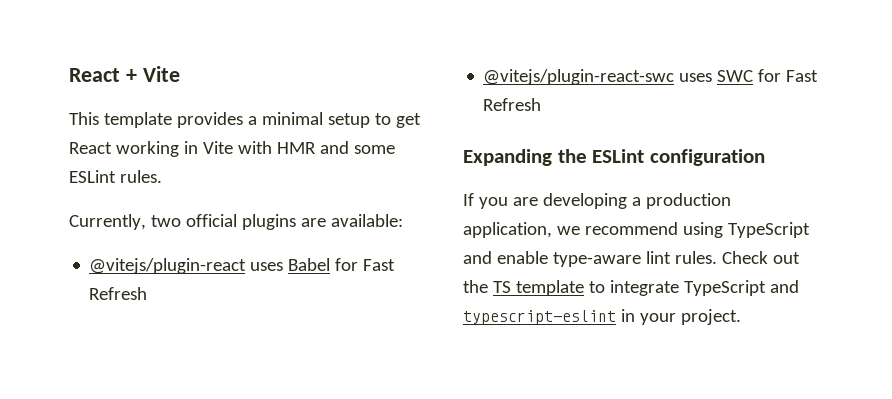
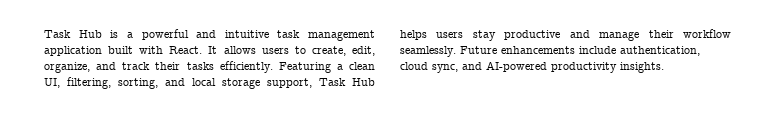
[69,66,180,82] [69,112,421,128] [69,141,395,157] [69,170,162,183] [69,214,403,230] [89,258,396,274] [89,287,148,300] [483,69,819,85] [483,98,542,111] [463,149,765,166] [463,193,731,209] [463,222,810,238] [463,251,800,267] [463,280,799,296] [463,309,741,325] React + Vite // This template provides a minimal setup to get React working in Vite with HMR and some ESLint rules. // Currently, two official plugins are available: // @vitejs/plugin-react uses Babel for Fast Refresh // @vitejs/plugin-react-swc uses SWC for Fast Refresh // Expanding the ESLint configuration // If you are developing a production application, we recommend using TypeScript and enable type-aware lint rules. Check out the TS template to integrate TypeScript and typescript-eslint in your project. -> [44,29,375,41] [44,46,375,56] [44,61,375,73] [44,77,375,89] [400,29,731,41] [400,46,700,57] [400,61,664,73] Task Hub is a powerful and intuitive task management application built with React. It allows users to create, edit, organize, and track their tasks efficiently. Featuring a clean UI, filtering, sorting, and local storage support, Task Hub helps users stay productive and manage their workflow seamlessly. Future enhancements include authentication, cloud sync, and AI-powered productivity insights.

